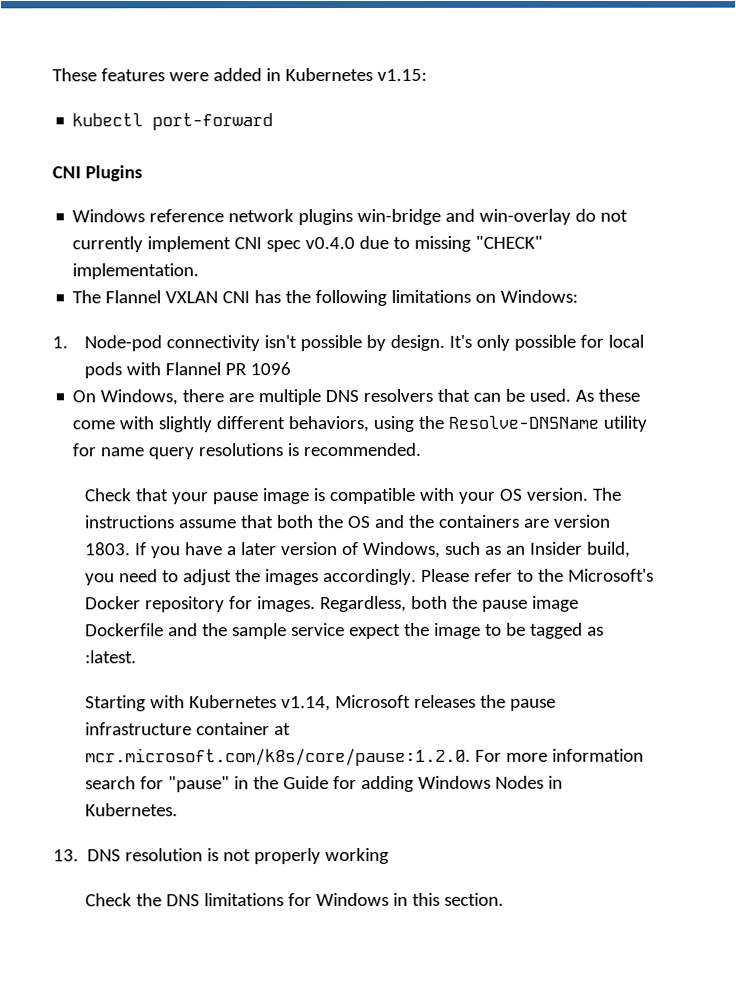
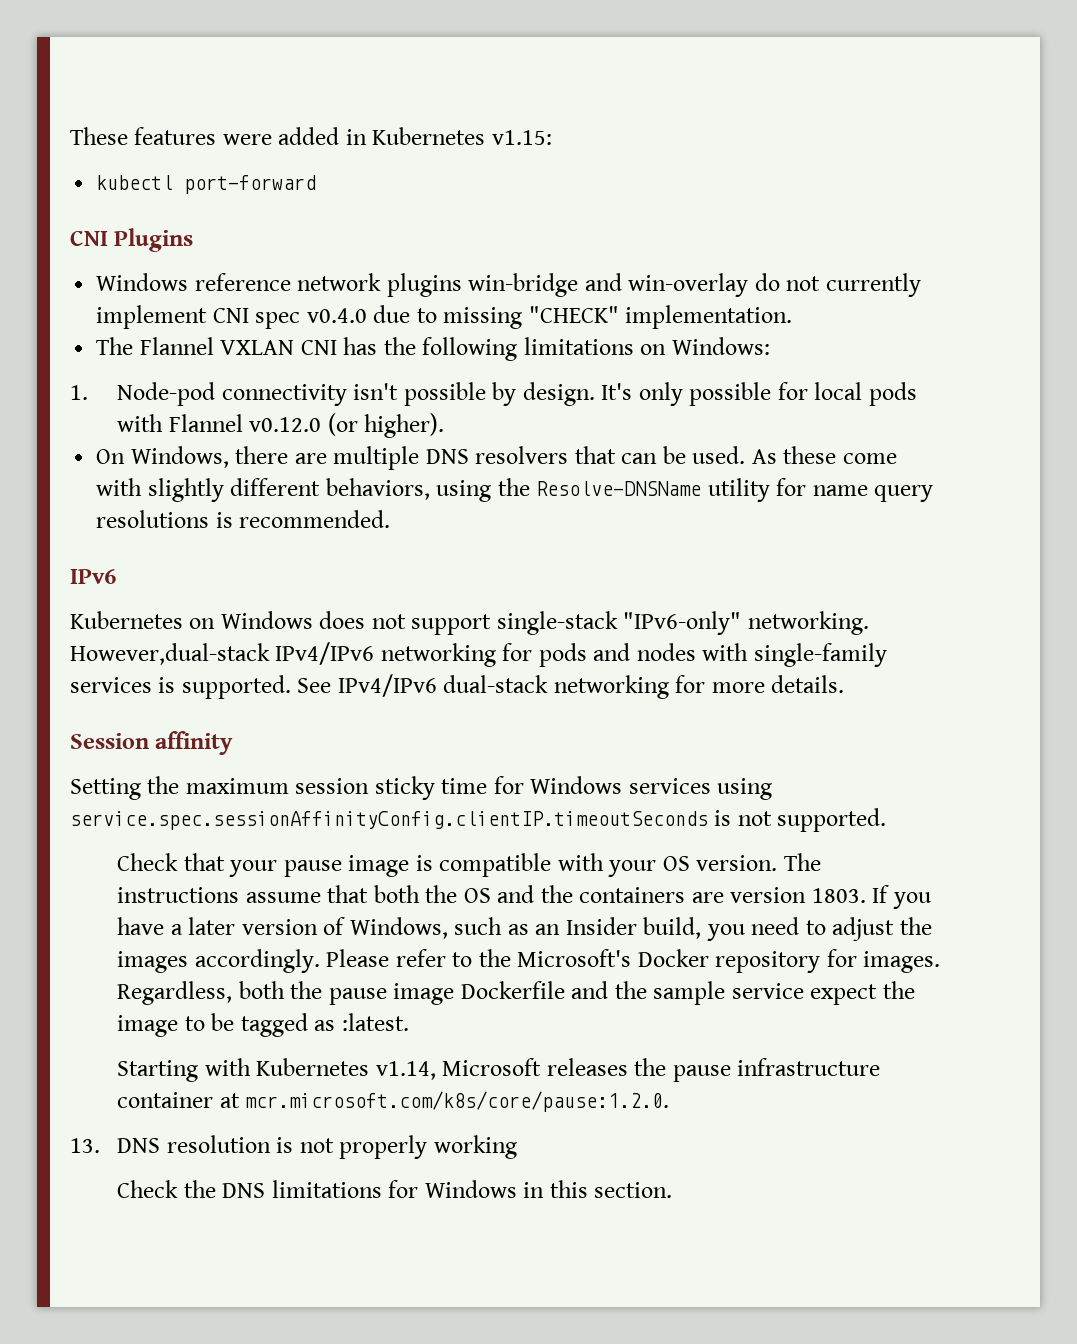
[224,362,291,376] PR 1096 -> [249,413,445,438] v0.12.0 (or higher).
(422, 449) none -> [70,569,116,584] [70,611,869,635] [70,642,887,667] [70,674,845,699] [70,731,234,755] [70,776,773,800] [70,808,887,832] // IPv6 // Kubernetes on Windows does not support single-stack "IPv6-only" networking. However,dual-stack IPv4/IPv6 networking for pods and nodes with single-family services is supported. See IPv4/IPv6 dual-stack networking for more details. // Session affinity // Setting the maximum session sticky time for Windows services using service.spec.sessionAffinityConfig.clientIP.timeoutSeconds is not supported.
[474,748,644,762] [84,775,563,793] [84,803,178,817] For more information search for "pause" in the Guide for adding Windows Nodes in Kubernetes. -> (670, 1101) none

